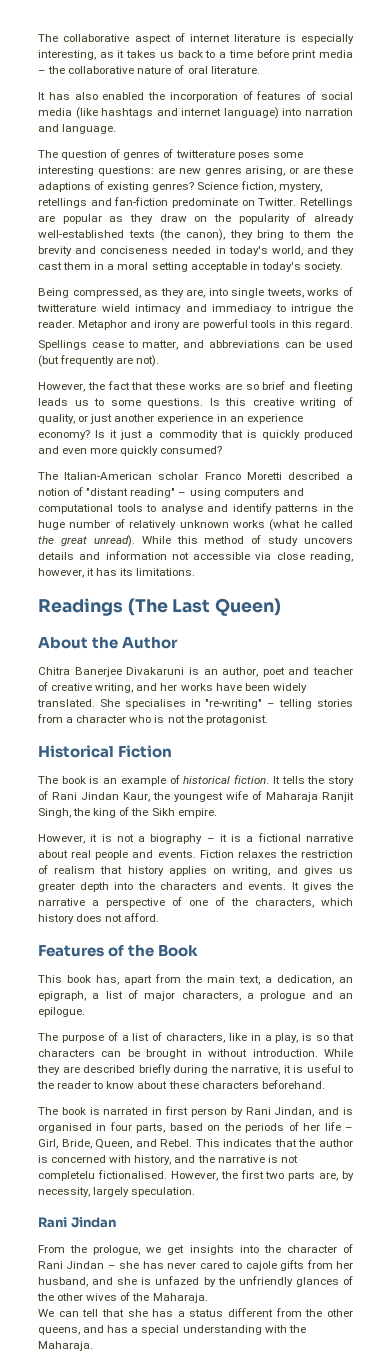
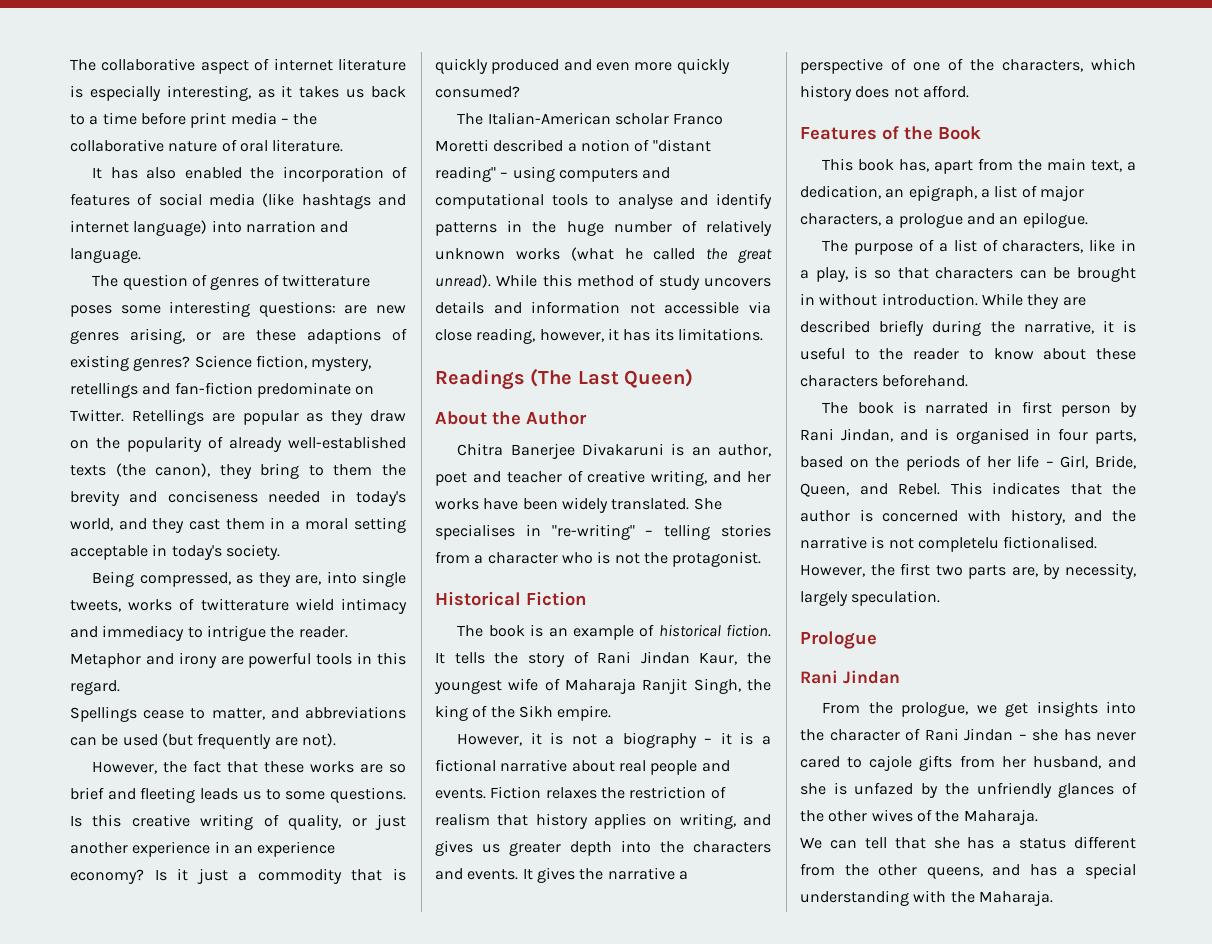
(196, 1192) none -> [800,631,877,649] // Prologue

